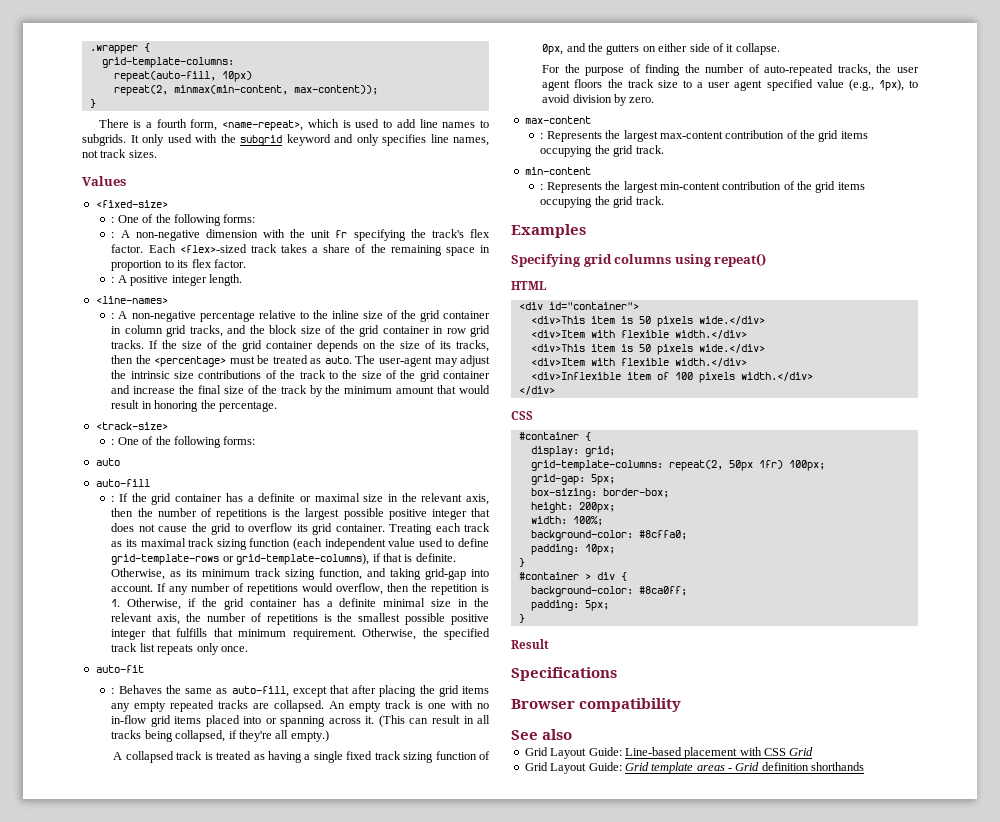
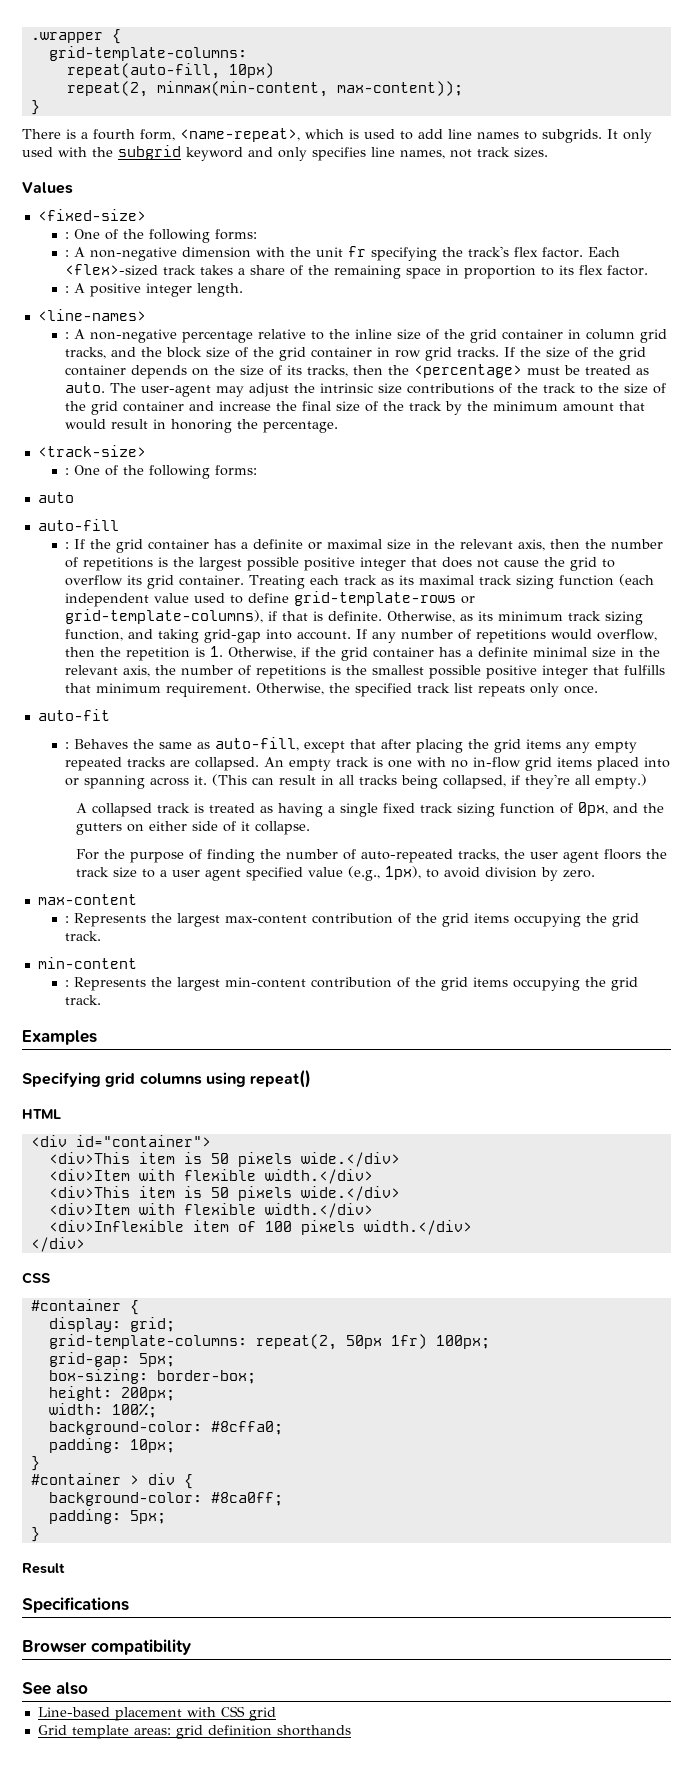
[524,747,622,759] Grid Layout Guide: -> (88, 1688) none
[789,747,814,756] [524,762,760,774] Grid // Grid Layout Guide: Grid template areas - Grid -> [248,1707,276,1721] [37,1725,203,1739] grid // Grid template areas: grid

